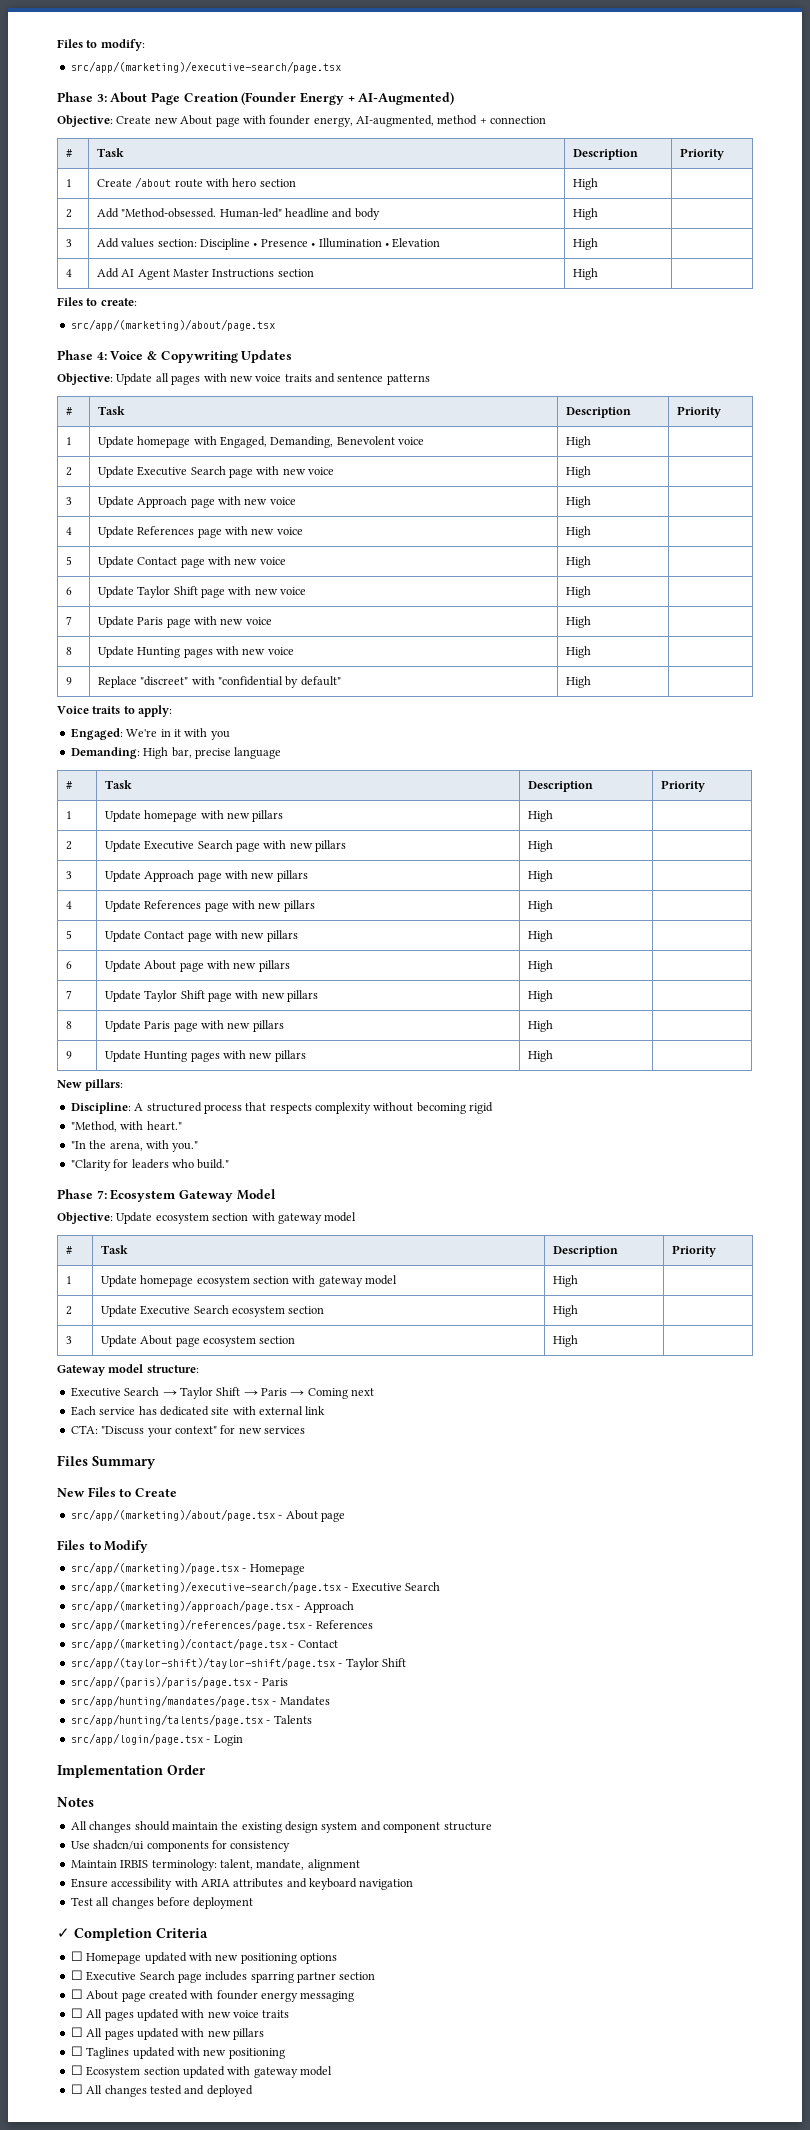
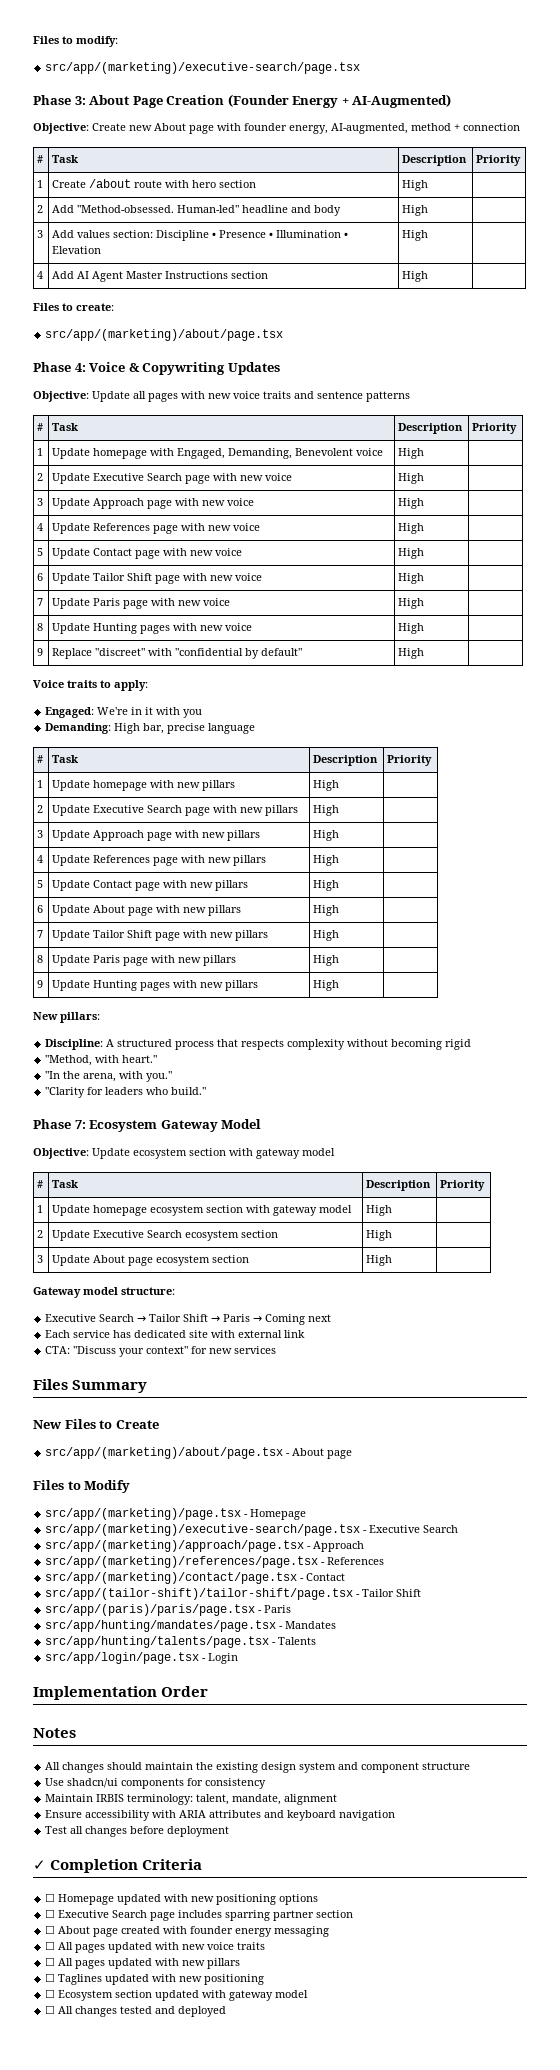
[137,586,171,598] Taylor -> [93,573,126,581] Tailor
[144,990,178,1002] Taylor -> [93,930,126,938] Tailor
[179,1387,213,1399] Taylor -> [149,1314,182,1322] Tailor
[70,1657,379,1670] src/app/(taylor-shift)/taylor-shift/page.tsx - Taylor -> [45,1588,395,1600] src/app/(tailor-shift)/tailor-shift/page.tsx - Tailor

